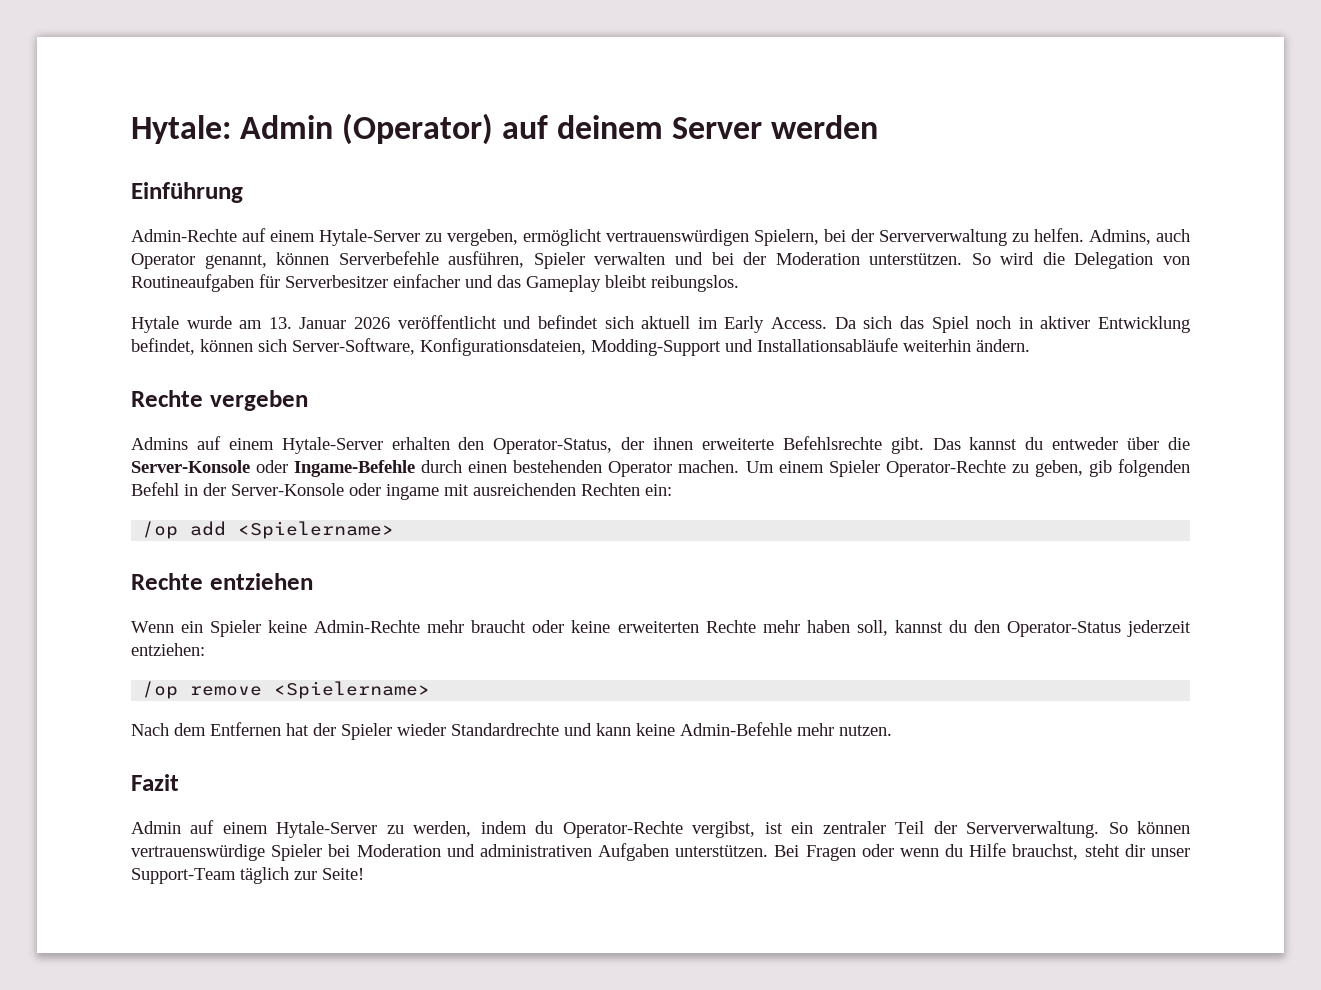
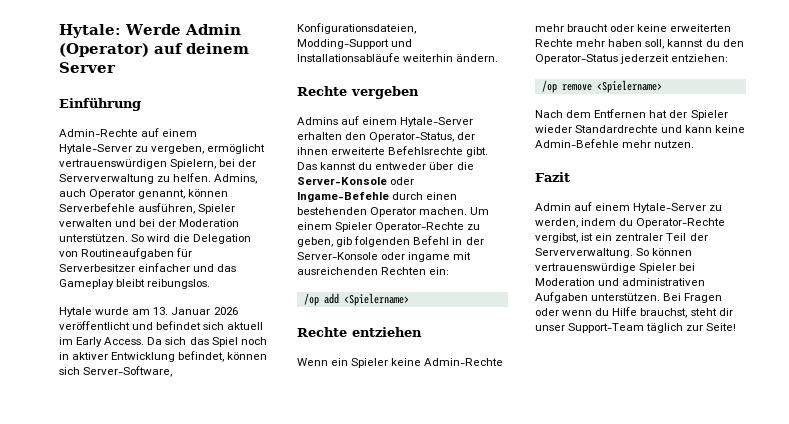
(231, 129) none -> [125,24,181,35] Werde
[771,115,879,139] werden -> (116, 67) none

